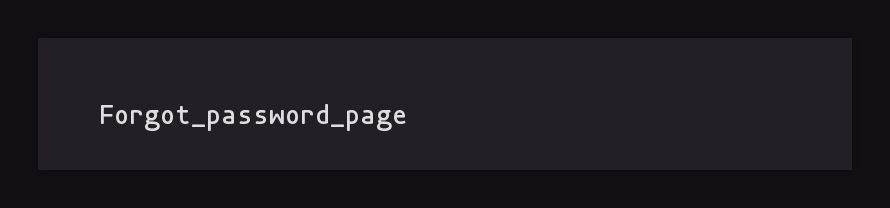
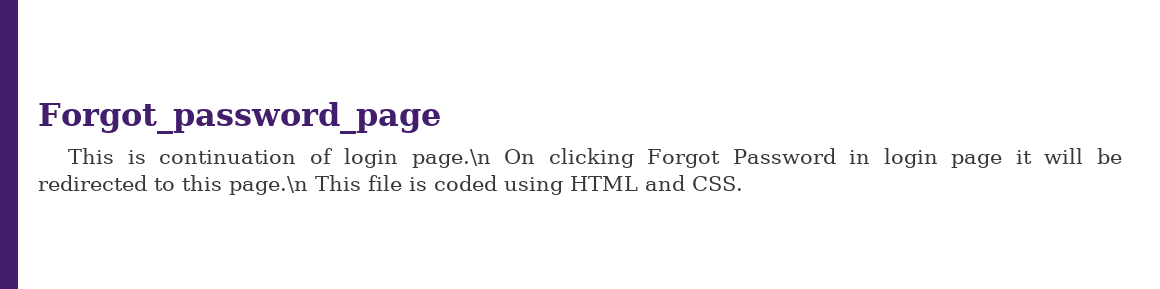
(407, 117) none -> [68,148,1122,168] [38,175,743,195] // This is continuation of login page.\n On clicking Forgot Password in login page it will be redirected to this page.\n This file is coded using HTML and CSS.

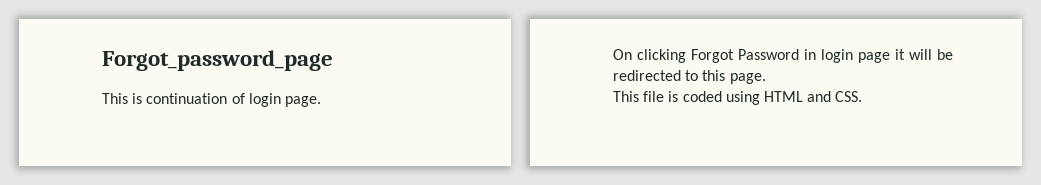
[411,149,491,168] page.\n -> [284,96,321,107] page. //
[229,176,308,195] page.\n -> [729,73,766,84] page. //

